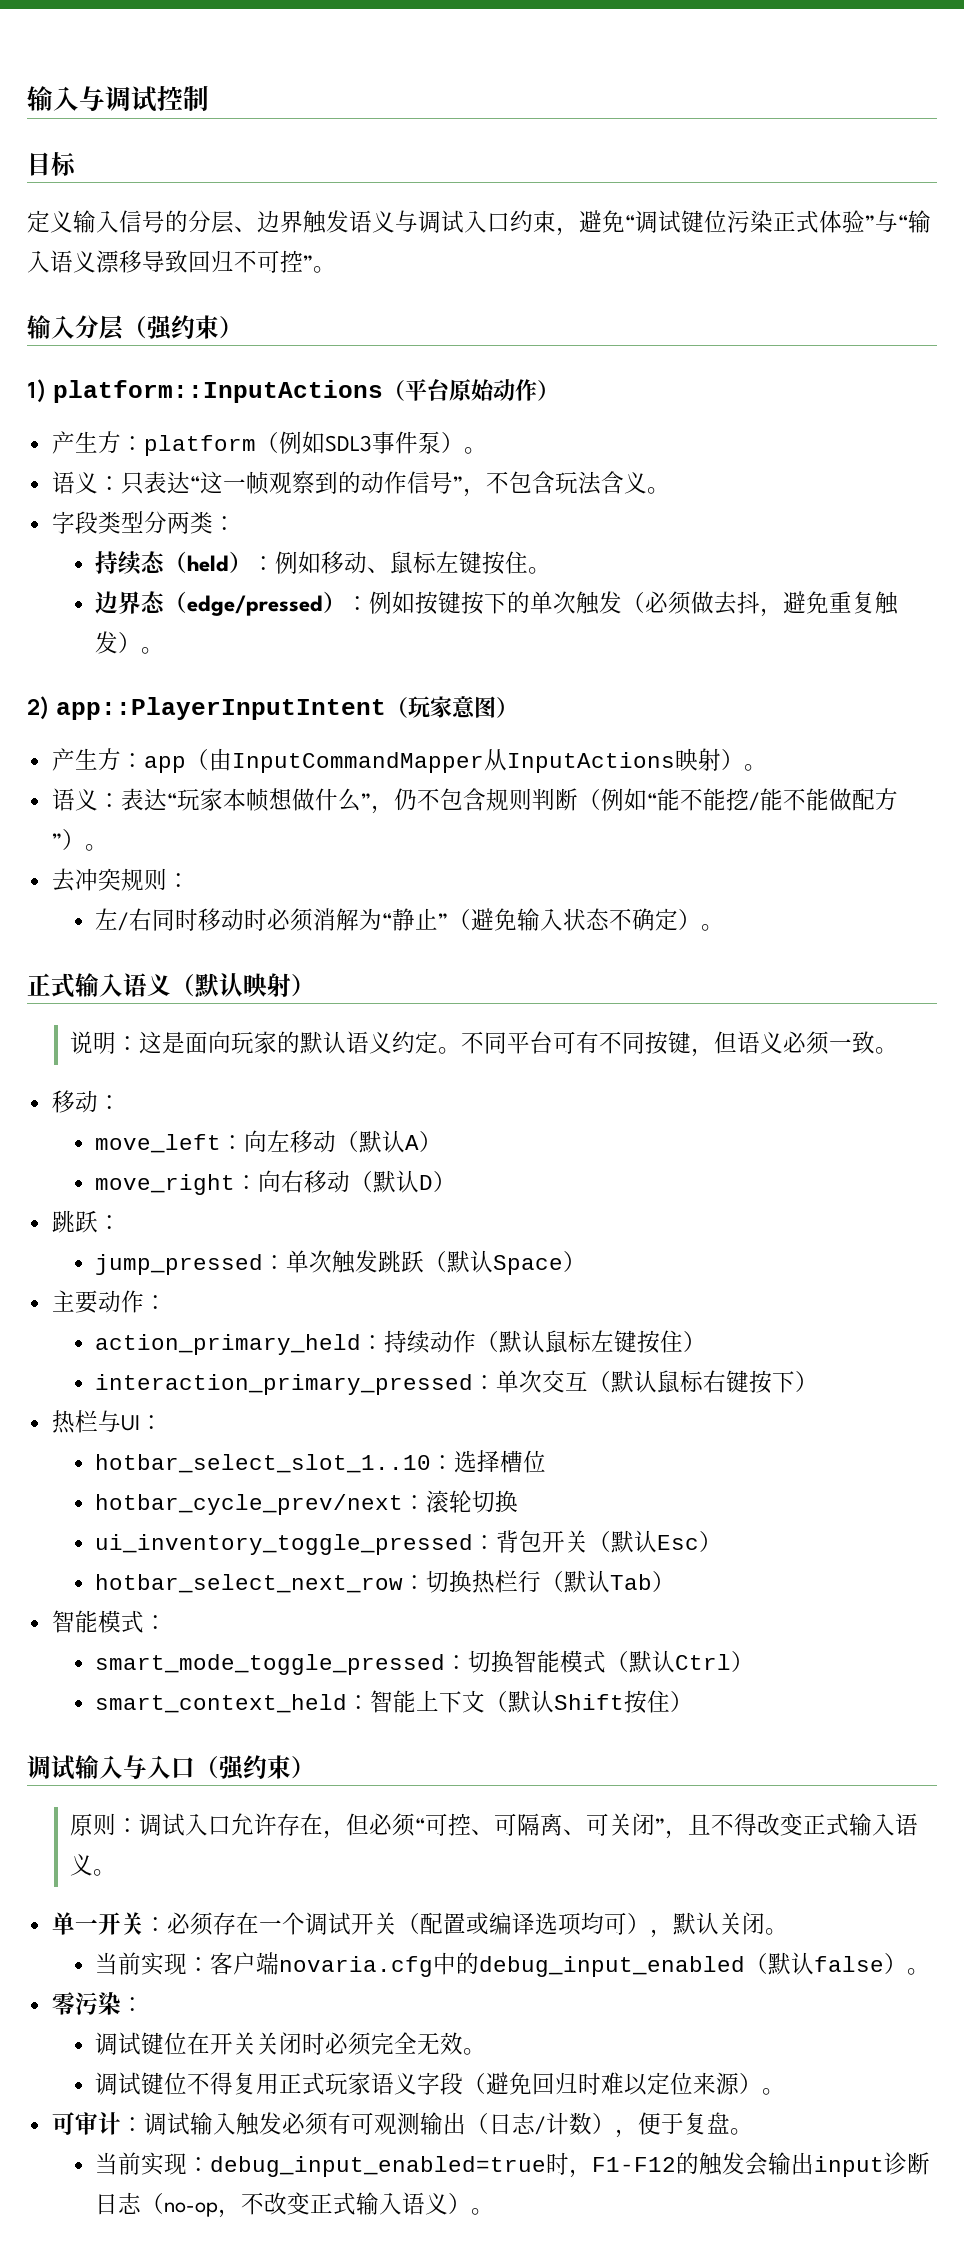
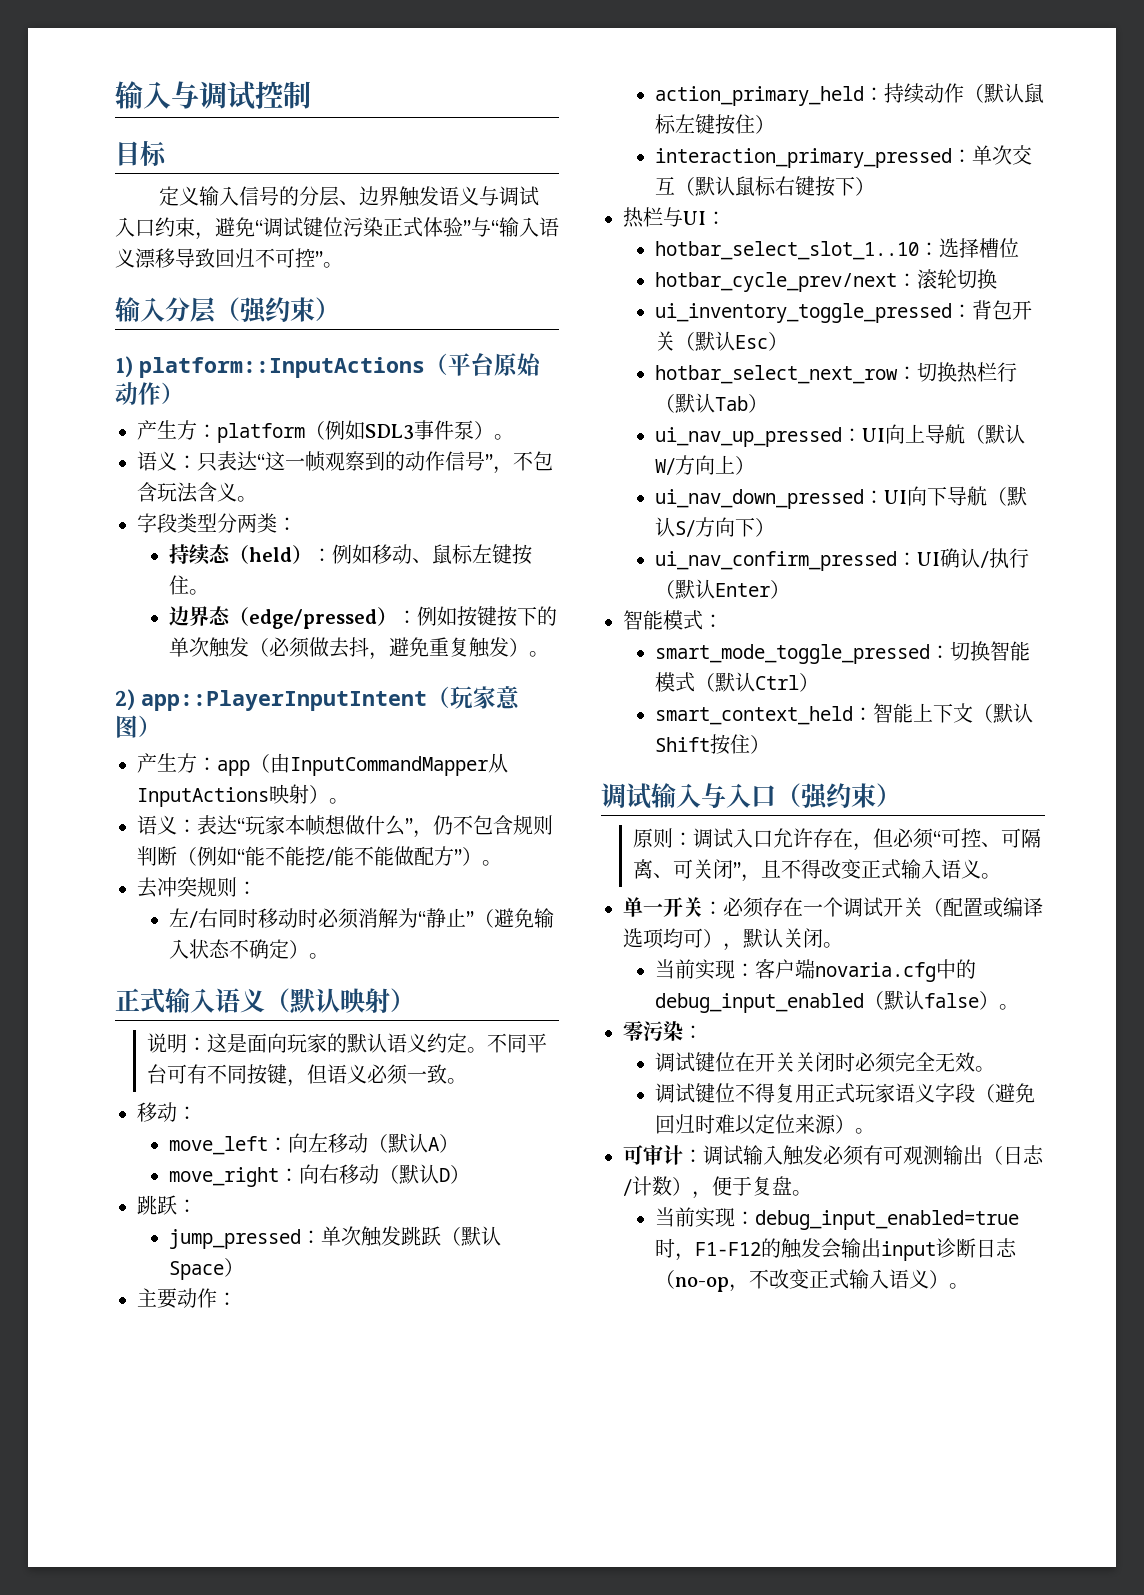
(675, 1581) none -> [655,424,1026,447] [655,455,756,475] [655,486,1028,509] [655,517,776,537] [655,548,1030,571] [655,579,791,599] // ui_nav_up_pressed：UI向上导航（默认W/方向上） // ui_nav_down_pressed：UI向下导航（默认S/方向下） // ui_nav_confirm_pressed：UI确认/执行（默认Enter）

